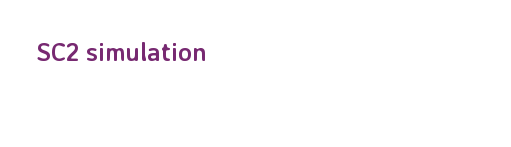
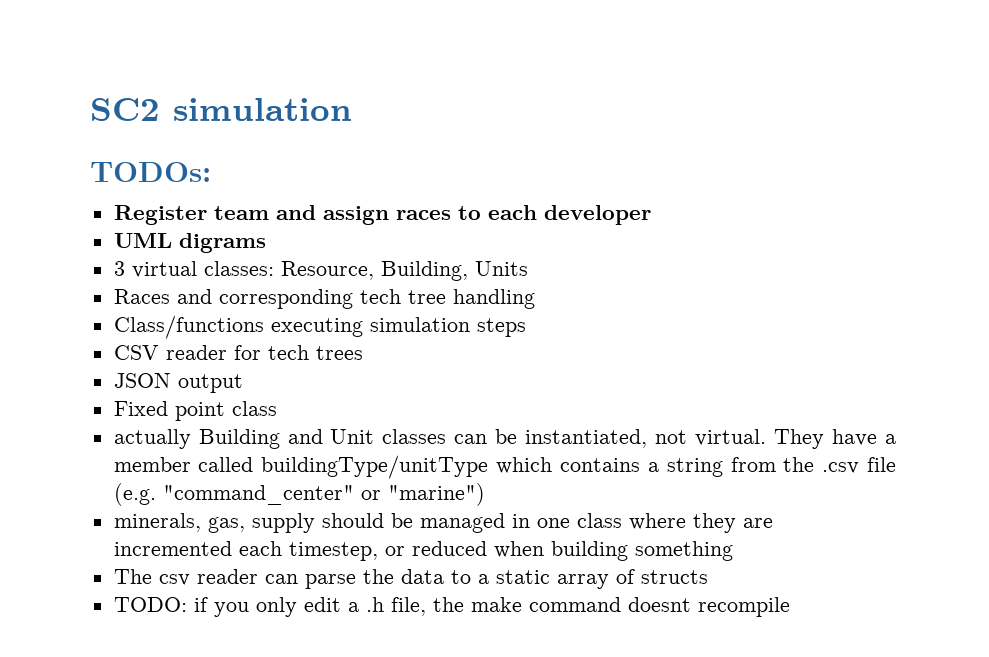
(207, 51) none -> [90,162,211,182] [113,205,651,225] [113,233,266,253] [113,261,528,281] [113,289,535,309] [113,315,526,339] [113,345,363,360] [113,373,243,393] [113,401,277,421] [113,429,896,449] [113,455,897,479] [113,483,485,506] [113,513,773,533] [113,541,733,561] [113,569,708,589] [113,597,790,617] // TODOs: // Register team and assign races to each developer // UML digrams // 3 virtual classes: Resource, Building, Units // Races and corresponding tech tree handling // Class/functions executing simulation steps // CSV reader for tech trees // JSON output // Fixed point class // actually Building and Unit classes can be instantiated, not virtual. They have a member called buildingType/unitType which contains a string from the .csv file (e.g. "command_center" or "marine") // minerals, gas, supply should be managed in one class where they are incremented each timestep, or reduced when building something // The csv reader can parse the data to a static array of structs // TODO: if you only edit a .h file, the make command doesnt recompile

